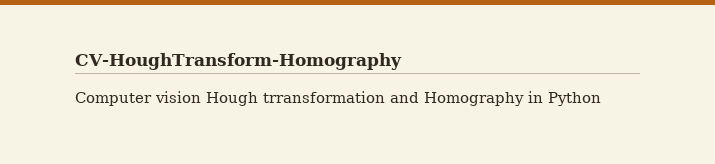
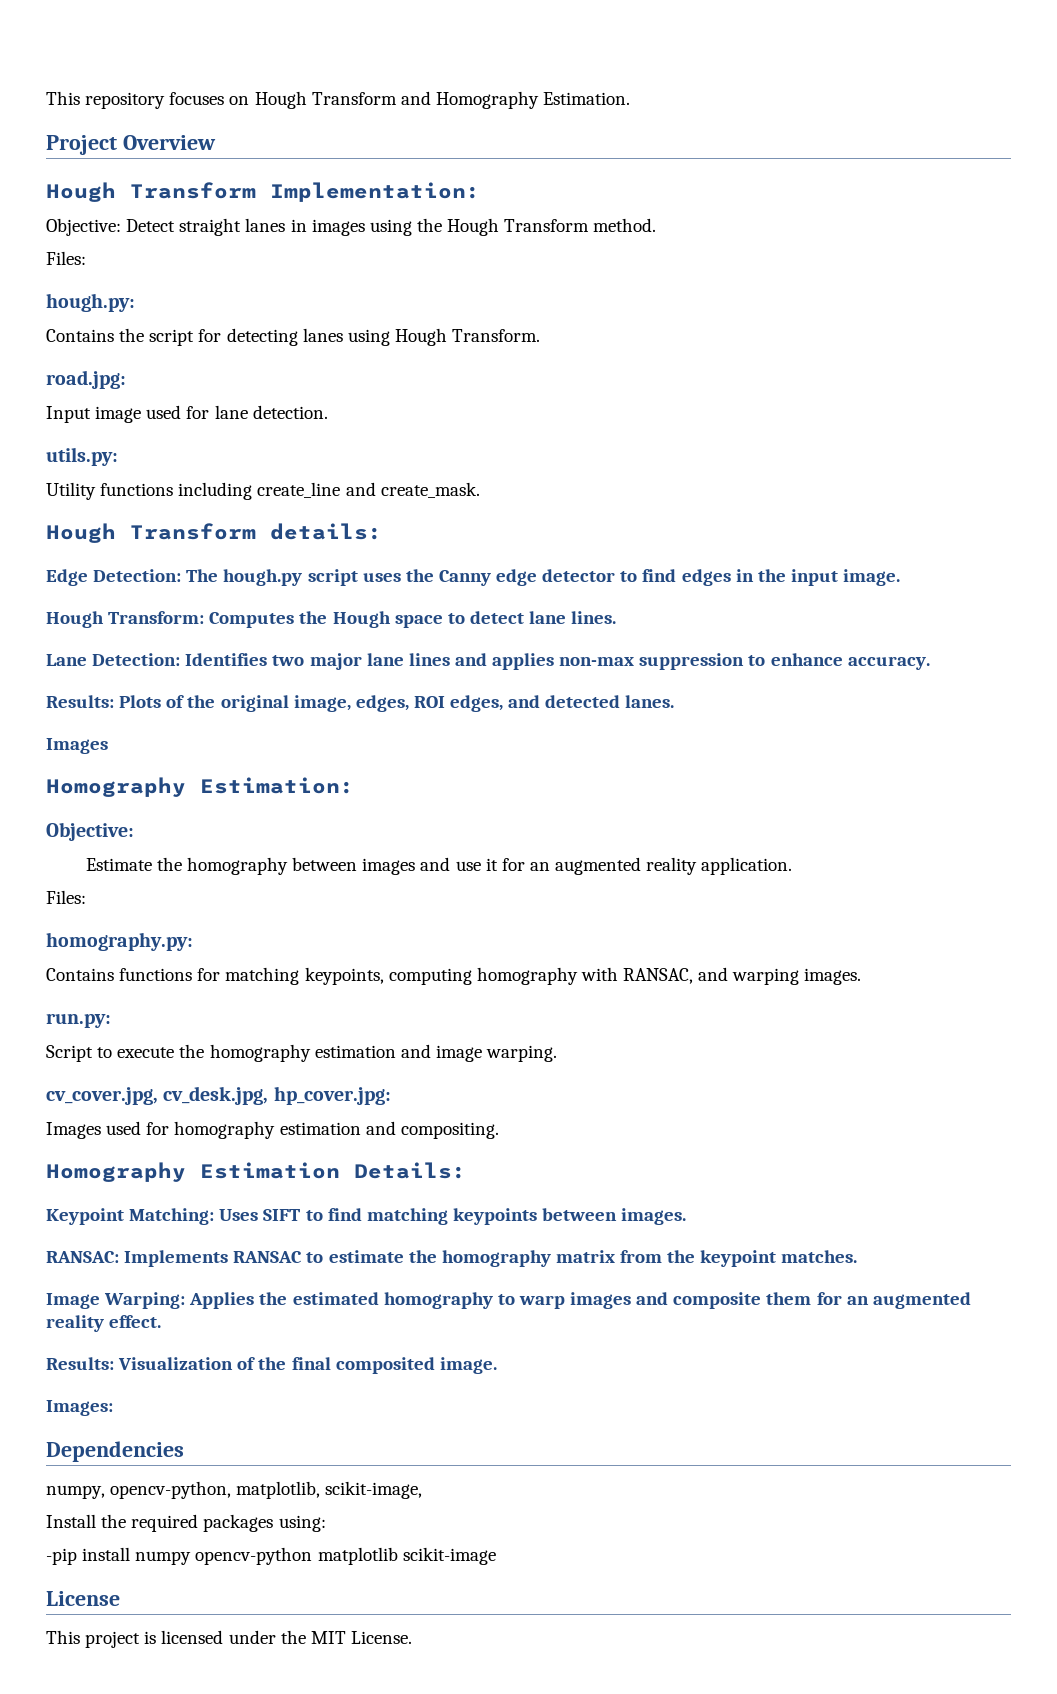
[75,53,402,70] [75,91,601,106] CV-HoughTransform-Homography // Computer vision Hough trransformation and Homography in Python -> [46,91,631,109] [46,135,216,155] [46,182,480,202] [46,218,657,236] [46,251,86,265] [46,293,135,312] [46,328,541,346] [46,370,126,389] [46,405,328,423] [46,447,118,466] [46,482,480,500] [46,523,382,543] [46,569,901,586] [46,611,617,628] [46,653,930,670] [46,695,675,712] [46,738,108,754] [46,777,354,797] [46,822,134,841] [85,857,793,875] [46,890,86,904] [46,932,193,951] [46,967,862,985] [46,1013,111,1028] [46,1044,558,1062] [46,1086,391,1105] [46,1121,499,1139] [46,1162,466,1182] [46,1208,687,1225] [46,1250,858,1267] [46,1292,971,1309] [46,1315,162,1332] [46,1357,497,1374] [46,1400,113,1416] [46,1441,184,1462] [46,1481,423,1499] [46,1514,326,1532] [46,1547,496,1565] [46,1591,120,1606] [46,1630,412,1648] This repository focuses on Hough Transform and Homography Estimation. // Project Overview // Hough Transform Implementation: // Objective: Detect straight lanes in images using the Hough Transform method. // Files: // hough.py: // Contains the script for detecting lanes using Hough Transform. // road.jpg: // Input image used for lane detection. // utils.py: // Utility functions including create_line and create_mask. // Hough Transform details: // Edge Detection: The hough.py script uses the Canny edge detector to find edges in the input image. // Hough Transform: Computes the Hough space to detect lane lines. // Lane Detection: Identifies two major lane lines and applies non-max suppression to enhance accuracy. // Results: Plots of the original image, edges, ROI edges, and detected lanes. // Images // Homography Estimation: // Objective: // Estimate the homography between images and use it for an augmented reality application. // Files: // homography.py: // Contains functions for matching keypoints, computing homography with RANSAC, and warping images. // run.py: // Script to execute the homography estimation and image warping. // cv_cover.jpg, cv_desk.jpg, hp_cover.jpg: // Images used for homography estimation and compositing. // Homography Estimation Details: // Keypoint Matching: Uses SIFT to find matching keypoints between images. // RANSAC: Implements RANSAC to estimate the homography matrix from the keypoint matches. // Image Warping: Applies the estimated homography to warp images and composite them for an augmented reality effect. // Results: Visualization of the final composited image. // Images: // Dependencies // numpy, opencv-python, matplotlib, scikit-image, // Install the required packages using: // -pip install numpy opencv-python matplotlib scikit-image // License // This project is licensed under the MIT License.

